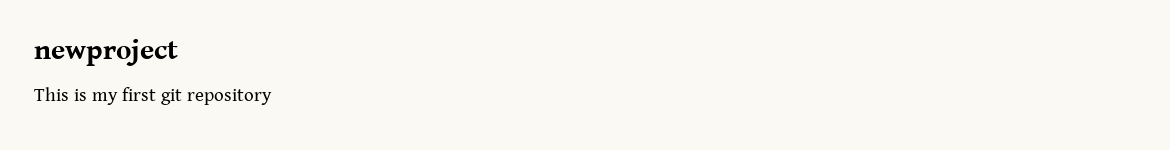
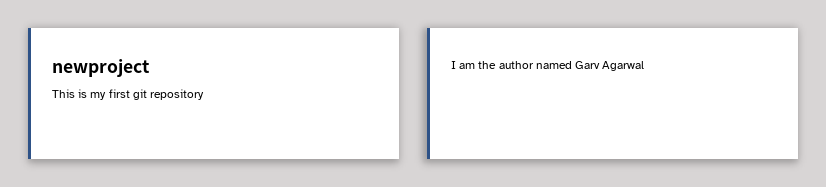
(272, 97) none -> [451,61,645,71] // I am the author named Garv Agarwal

